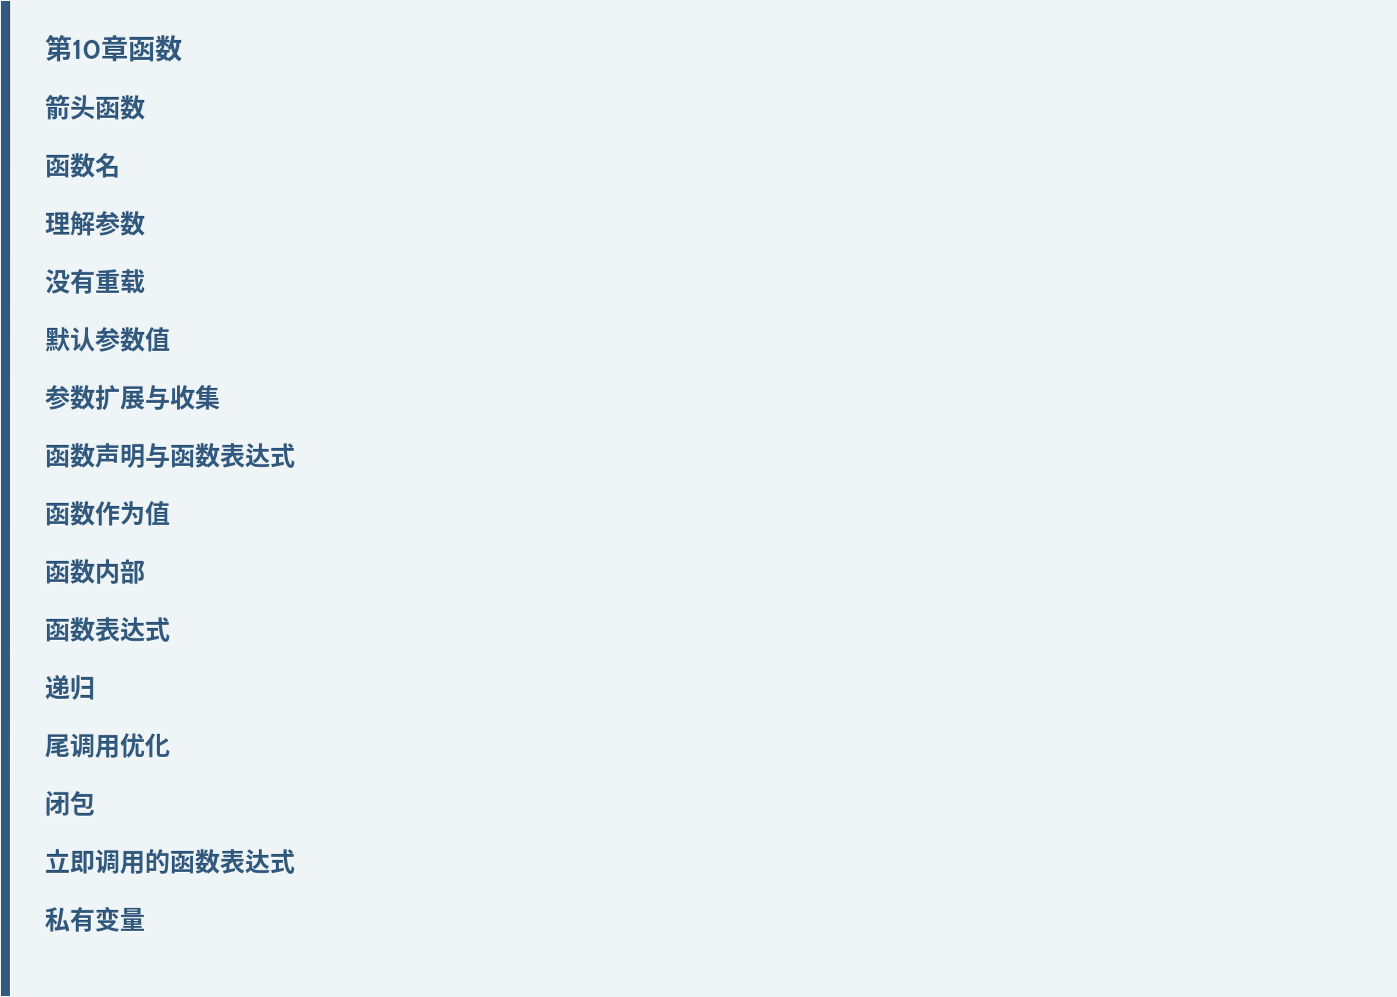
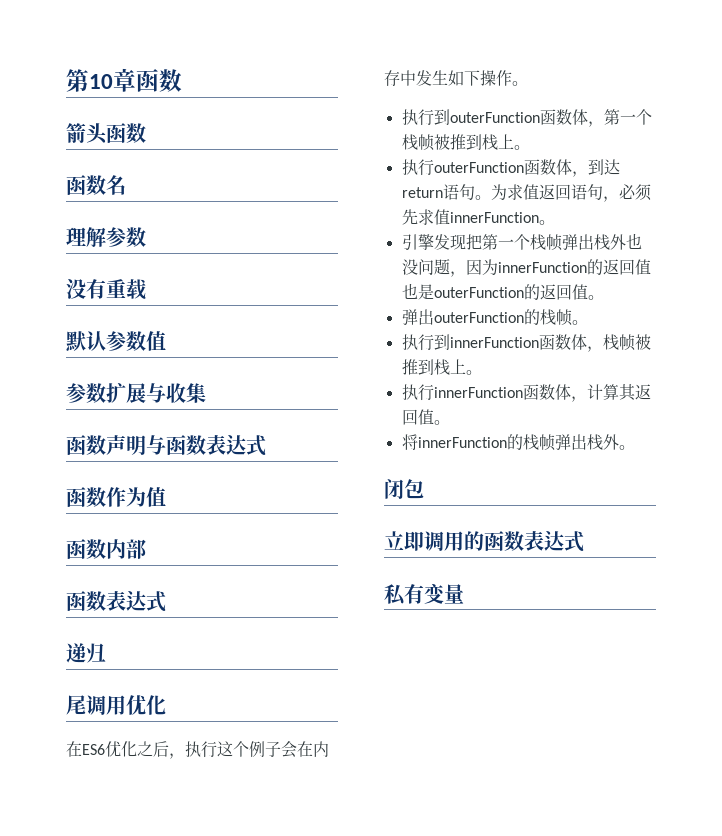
(170, 745) none -> [66,741,329,759] [384,70,528,86] [401,109,652,127] [401,134,530,151] [401,159,620,177] [401,184,652,202] [401,209,555,225] [401,233,642,251] [401,259,651,277] [401,283,604,300] [401,309,588,326] [401,334,651,352] [401,359,482,375] [401,384,651,402] [401,409,450,425] [401,434,635,451] // 在ES6优化之后，执行这个例子会在内存中发生如下操作。 // 执行到outerFunction函数体，第一个栈帧被推到栈上。 // 执行outerFunction函数体，到达return语句。为求值返回语句，必须先求值innerFunction。 // 引擎发现把第一个栈帧弹出栈外也没问题，因为innerFunction的返回值也是outerFunction的返回值。 // 弹出outerFunction的栈帧。 // 执行到innerFunction函数体，栈帧被推到栈上。 // 执行innerFunction函数体，计算其返回值。 // 将innerFunction的栈帧弹出栈外。

